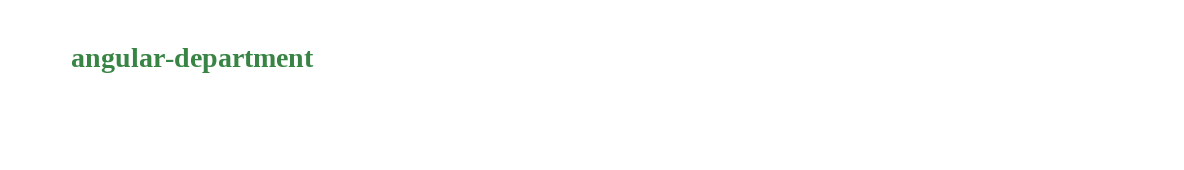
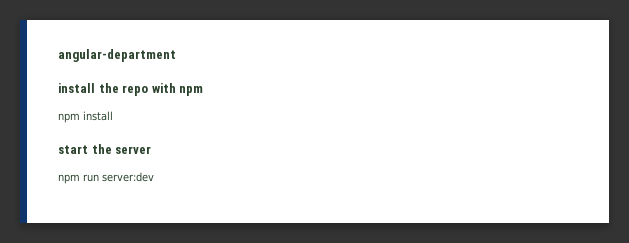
(314, 60) none -> [58,83,204,96] [58,111,113,123] [58,144,152,154] [58,172,154,184] // install the repo with npm // npm install // start the server // npm run server:dev

